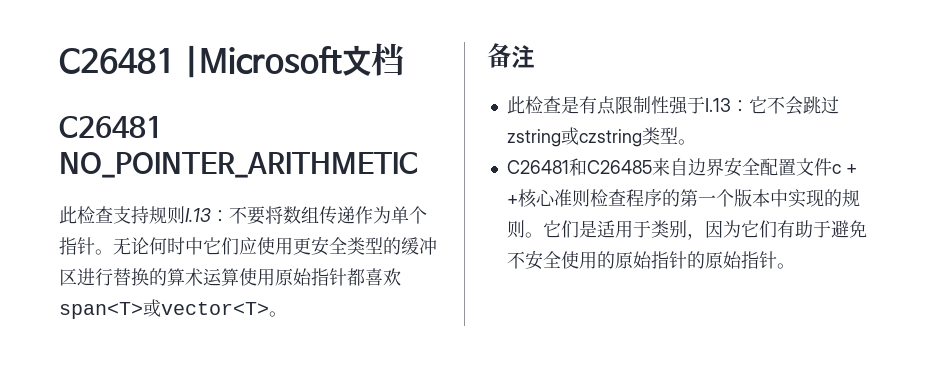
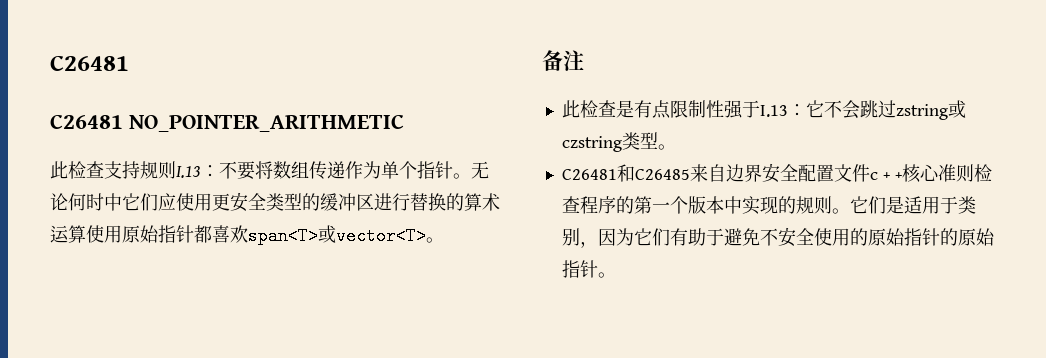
[59,43,404,78] C26481 |Microsoft文档 -> [50,55,129,71] C26481

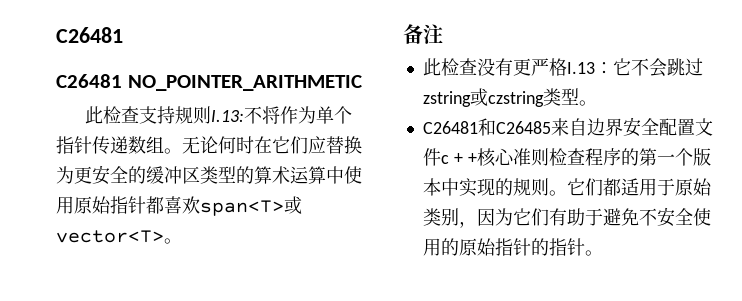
[176,161,345,180] I.13：不要将数组传递 -> [211,106,281,124] I.13:不将
(453, 170) none -> [92,136,164,155] 传递数组
[104,192,446,212] 中它们应使用更安全类型的缓冲区进行替换 -> [254,136,362,154] [56,165,236,185] 在它们应替换为更安全的缓冲区类型
(86, 234) none -> [326,166,344,184] 中
[615,100,760,119] 是有点限制性强于 -> [476,58,567,76] 没有更严格
[885,196,958,214] 是适用于 -> [602,178,712,196] 都适用于原始
[957,228,995,246] 原始 -> (549, 247) none

